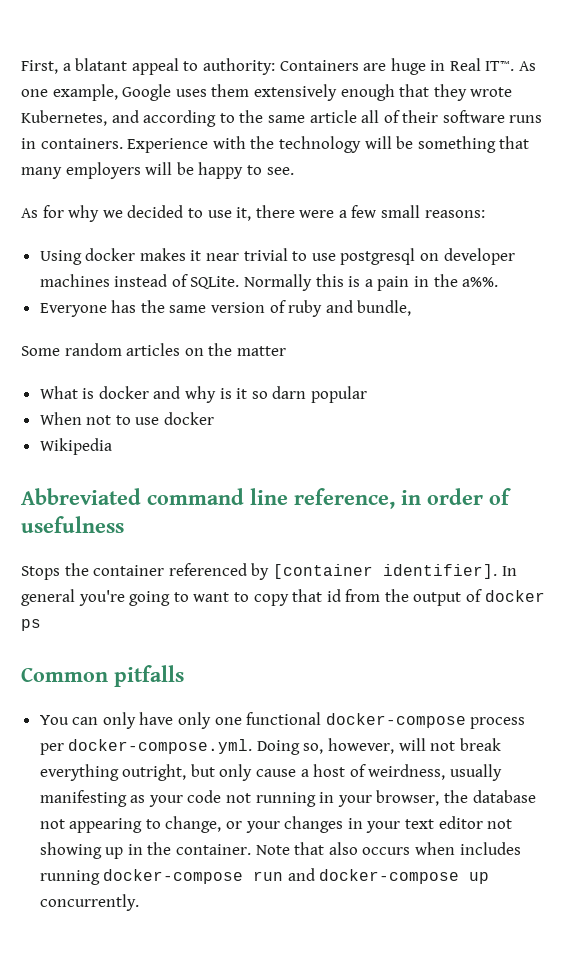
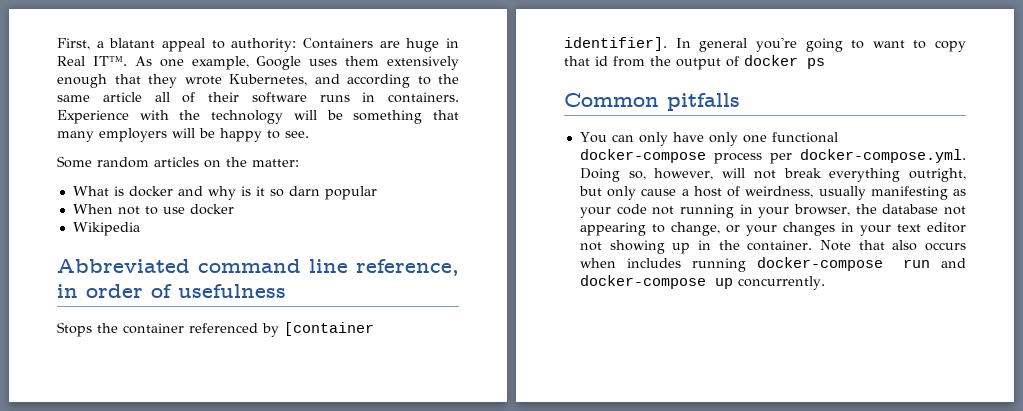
[21,205,485,222] [39,248,515,265] [39,274,499,291] [39,300,412,317] // As for why we decided to use it, there were a few small reasons: // Using docker makes it near trivial to use postgresql on developer machines instead of SQLite. Normally this is a pain in the a%%. // Everyone has the same version of ruby and bundle, -> (309, 134) none
[236,346,286,356] matter -> [252,159,299,167] matter:

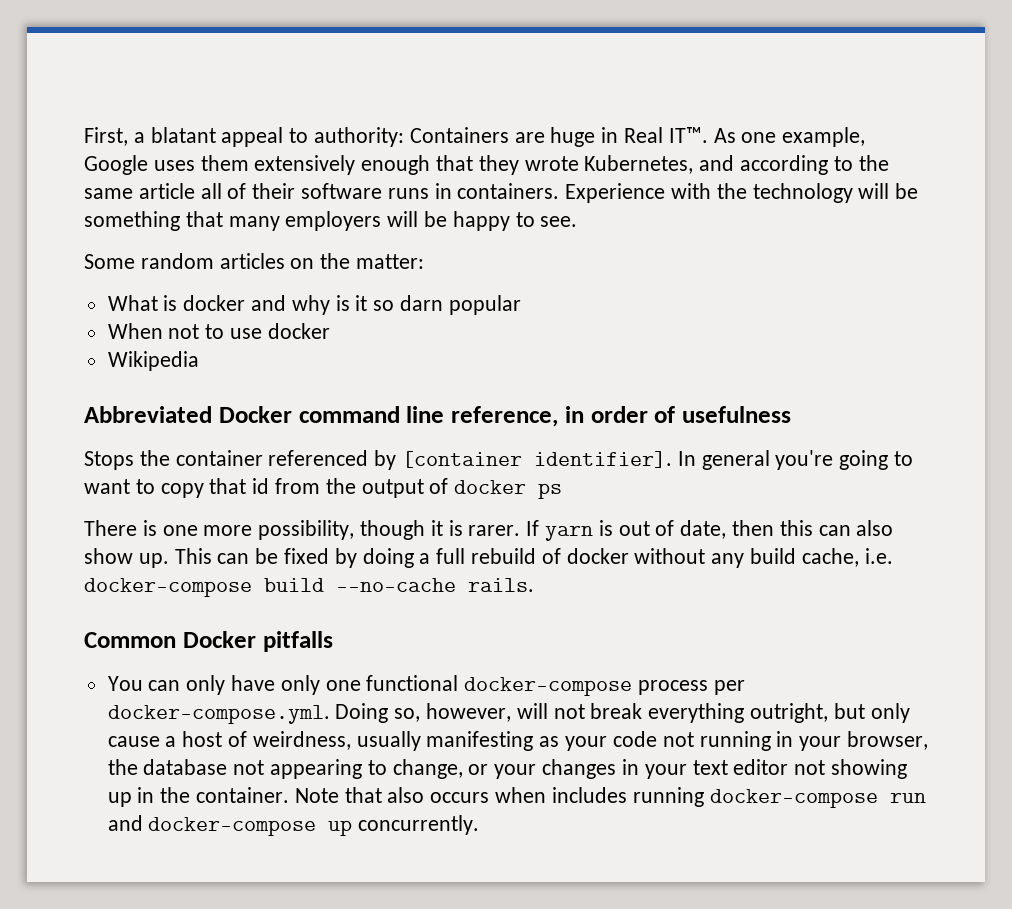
(190, 266) none -> [218,406,292,423] Docker
(825, 63) none -> [84,520,894,541] [84,548,893,568] [84,578,534,597] // There is one more possibility, though it is rarer. If yarn is out of date, then this can also show up. This can be fixed by doing a full rebuild of docker without any build cache, i.e. docker-compose build --no-cache rails.
(659, 100) none -> [182,631,256,648] Docker

